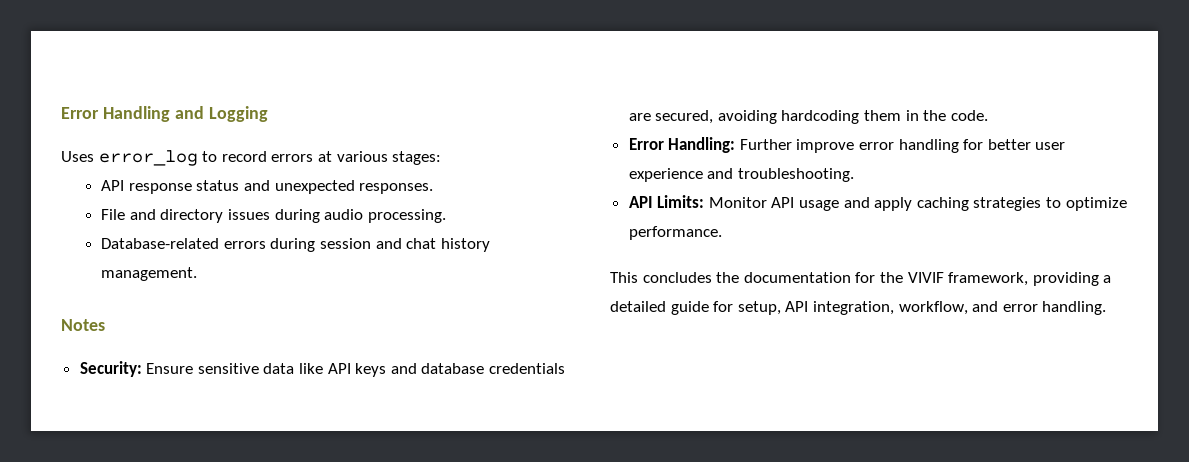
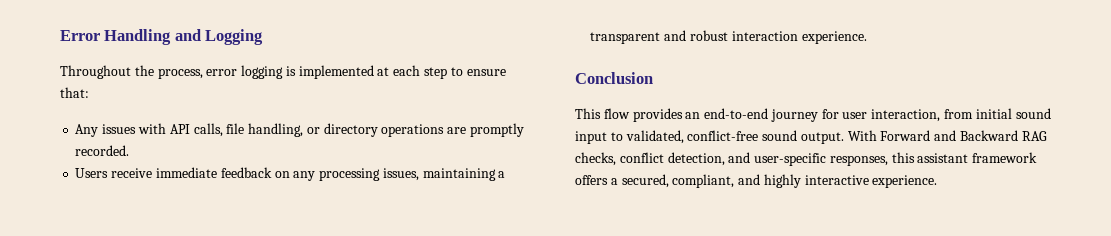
[61,150,442,166] [101,180,434,194] [101,209,446,223] [101,238,490,252] [101,267,198,281] [61,319,105,331] [79,361,566,377] [628,110,988,124] [628,137,1066,153] [628,168,854,182] [628,195,1127,211] [628,226,722,240] [610,272,1112,286] [610,301,1107,315] Uses error_log to record errors at various stages: // API response status and unexpected responses. // File and directory issues during audio processing. // Database-related errors during session and chat history management. // Notes // Security: Ensure sensitive data like API keys and database credentials are secured, avoiding hardcoding them in the code. // Error Handling: Further improve error handling for better user experience and troubleshooting. // API Limits: Monitor API usage and apply caching strategies to optimize performance. // This concludes the documentation for the VIVIF framework, providing a detailed guide for setup, API integration, workflow, and error handling. -> [60,65,506,79] [60,87,89,98] [75,123,524,137] [75,145,130,156] [75,167,506,181] [590,30,867,44] [575,72,653,84] [575,108,1051,122] [575,130,1047,144] [575,152,1038,166] [575,174,938,188] Throughout the process, error logging is implemented at each step to ensure that: // Any issues with API calls, file handling, or directory operations are promptly recorded. // Users receive immediate feedback on any processing issues, maintaining a transparent and robust interaction experience. // Conclusion // This flow provides an end-to-end journey for user interaction, from initial sound input to validated, conflict-free sound output. With Forward and Backward RAG checks, conflict detection, and user-specific responses, this assistant framework offers a secured, compliant, and highly interactive experience.

